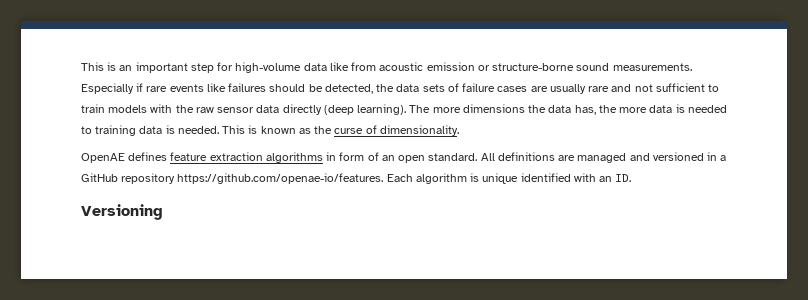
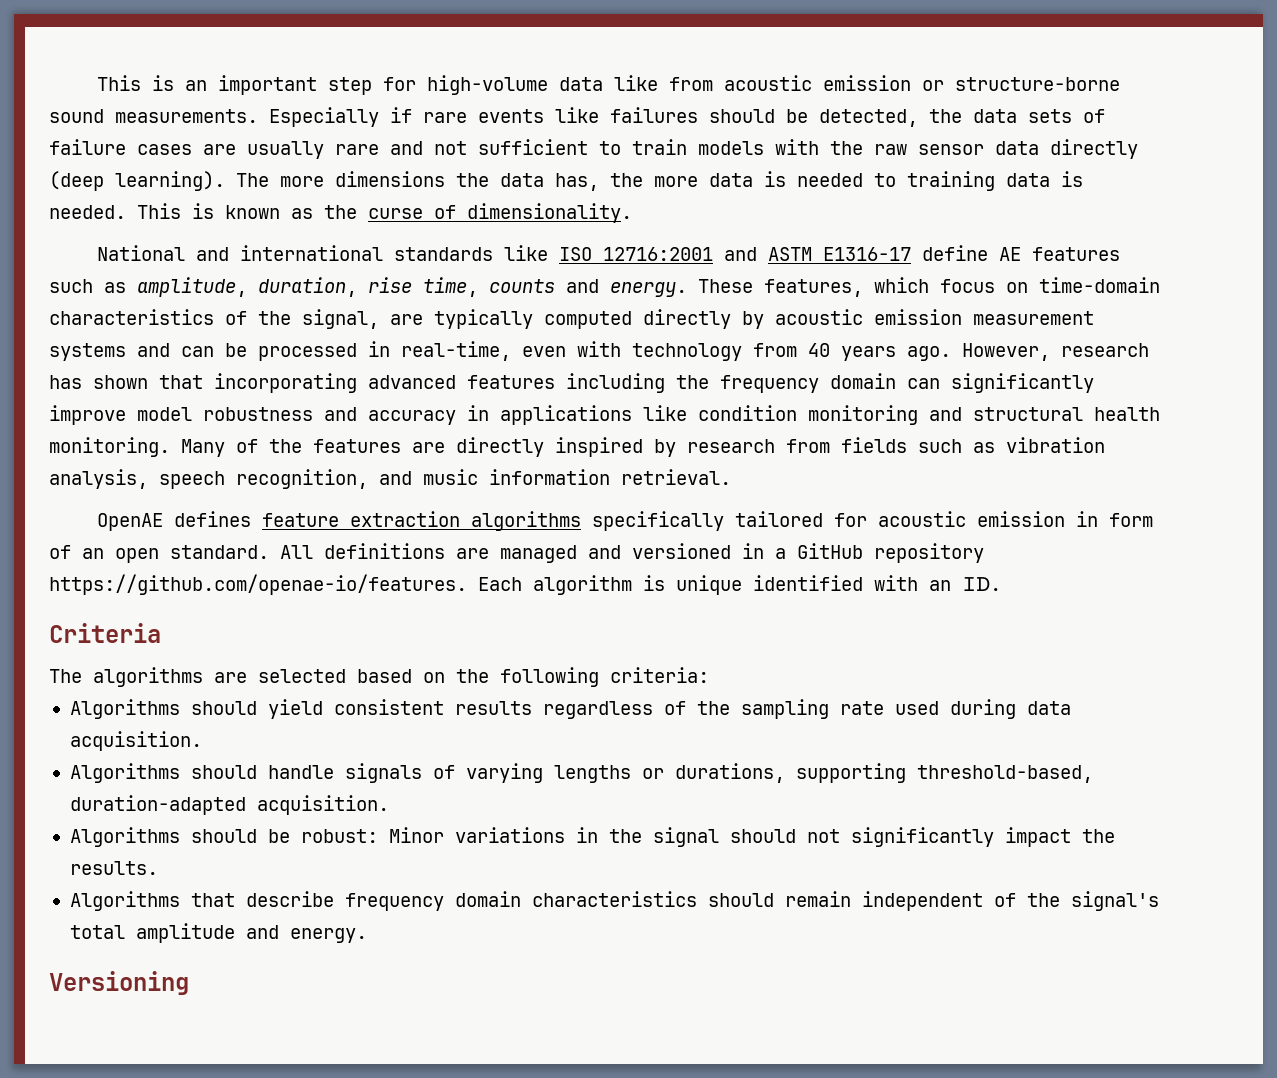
(459, 130) none -> [96,245,1120,261] [49,277,1160,297] [49,309,1094,329] [49,341,1149,361] [49,373,1094,393] [49,405,1160,425] [49,437,1105,457] [49,469,731,489] // National and international standards like ISO 12716:2001 and ASTM E1316-17 define AE features such as amplitude, duration, rise time, counts and energy. These features, which focus on time-domain characteristics of the signal, are typically computed directly by acoustic emission measurement systems and can be processed in real-time, even with technology from 40 years ago. However, research has shown that incorporating advanced features including the frequency domain can significantly improve model robustness and accuracy in applications like condition monitoring and structural health monitoring. Many of the features are directly inspired by research from fields such as vibration analysis, speech recognition, and music information retrieval.
(323, 157) none -> [591,511,1065,531] specifically tailored for acoustic emission
(632, 178) none -> [49,623,161,643] [49,667,709,687] [69,699,1071,719] [69,731,202,751] [69,763,1093,783] [69,795,389,815] [69,827,1115,847] [69,861,158,875] [69,891,1159,911] [69,923,367,943] // Criteria // The algorithms are selected based on the following criteria: // Algorithms should yield consistent results regardless of the sampling rate used during data acquisition. // Algorithms should handle signals of varying lengths or durations, supporting threshold-based, duration-adapted acquisition. // Algorithms should be robust: Minor variations in the signal should not significantly impact the results. // Algorithms that describe frequency domain characteristics should remain independent of the signal's total amplitude and energy.

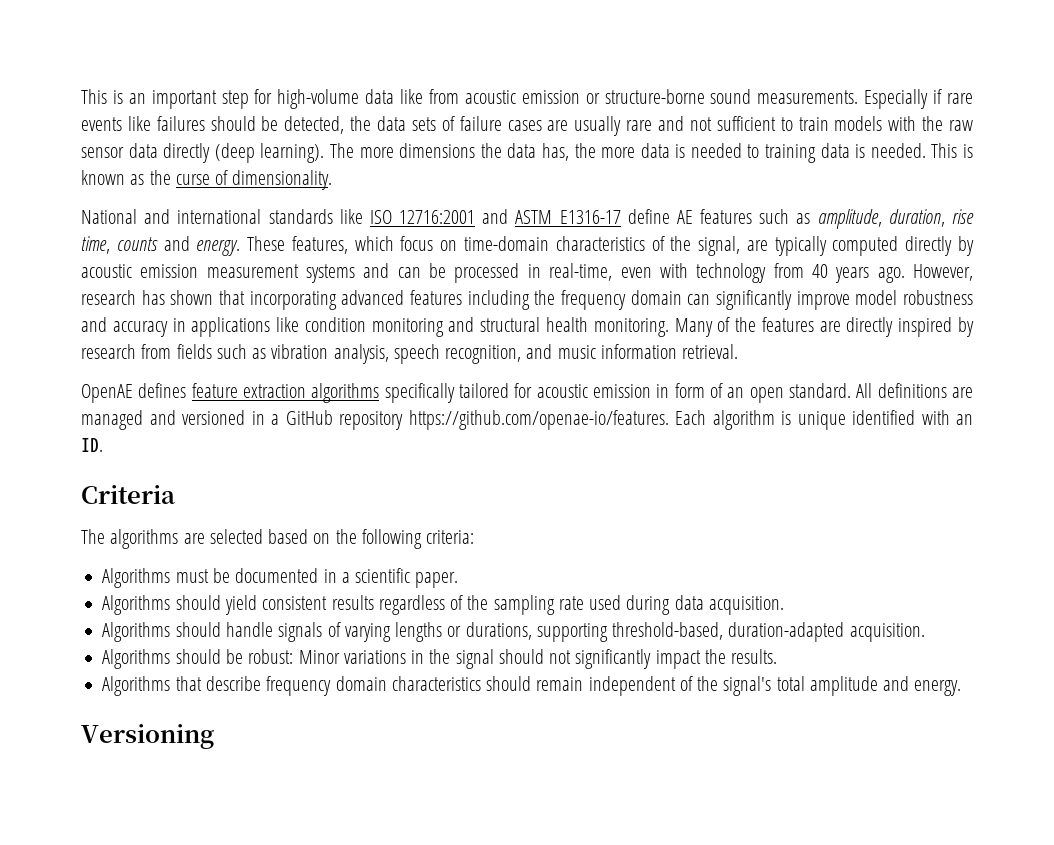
(709, 675) none -> [102,568,459,588] // Algorithms must be documented in a scientific paper.

